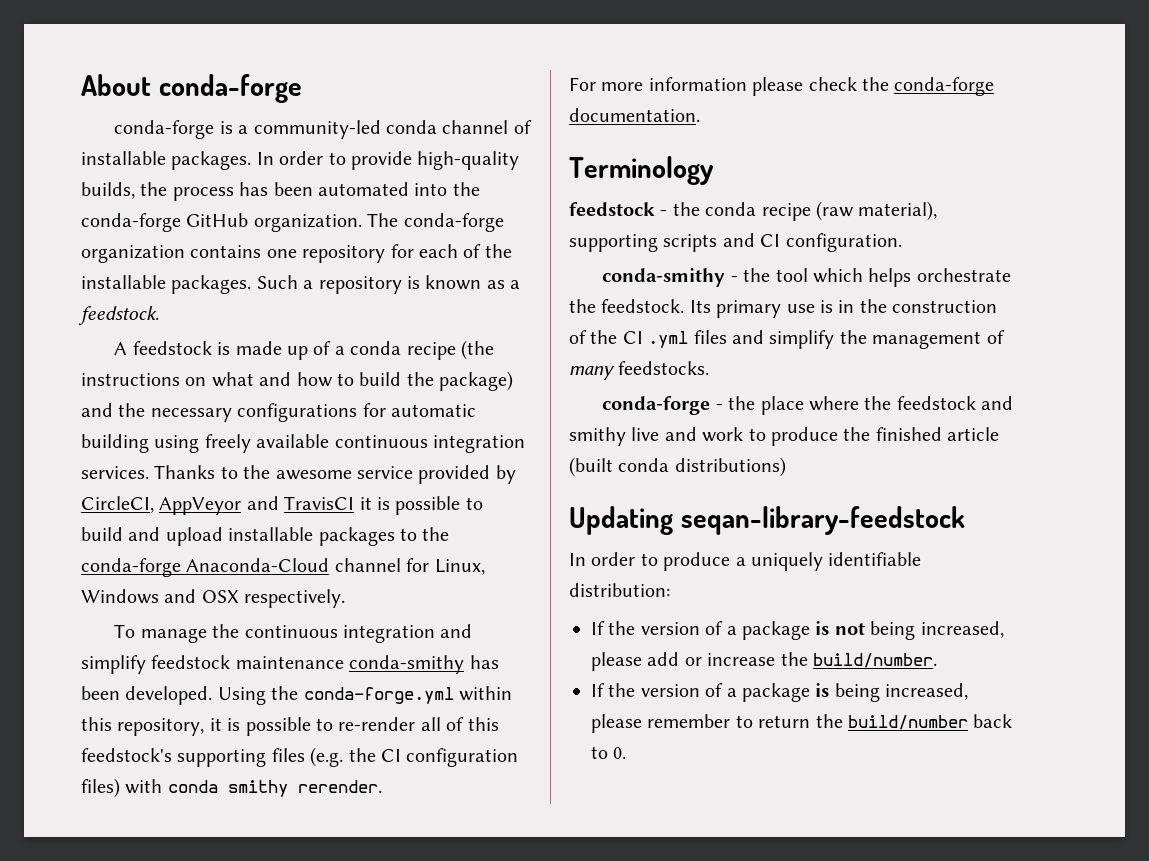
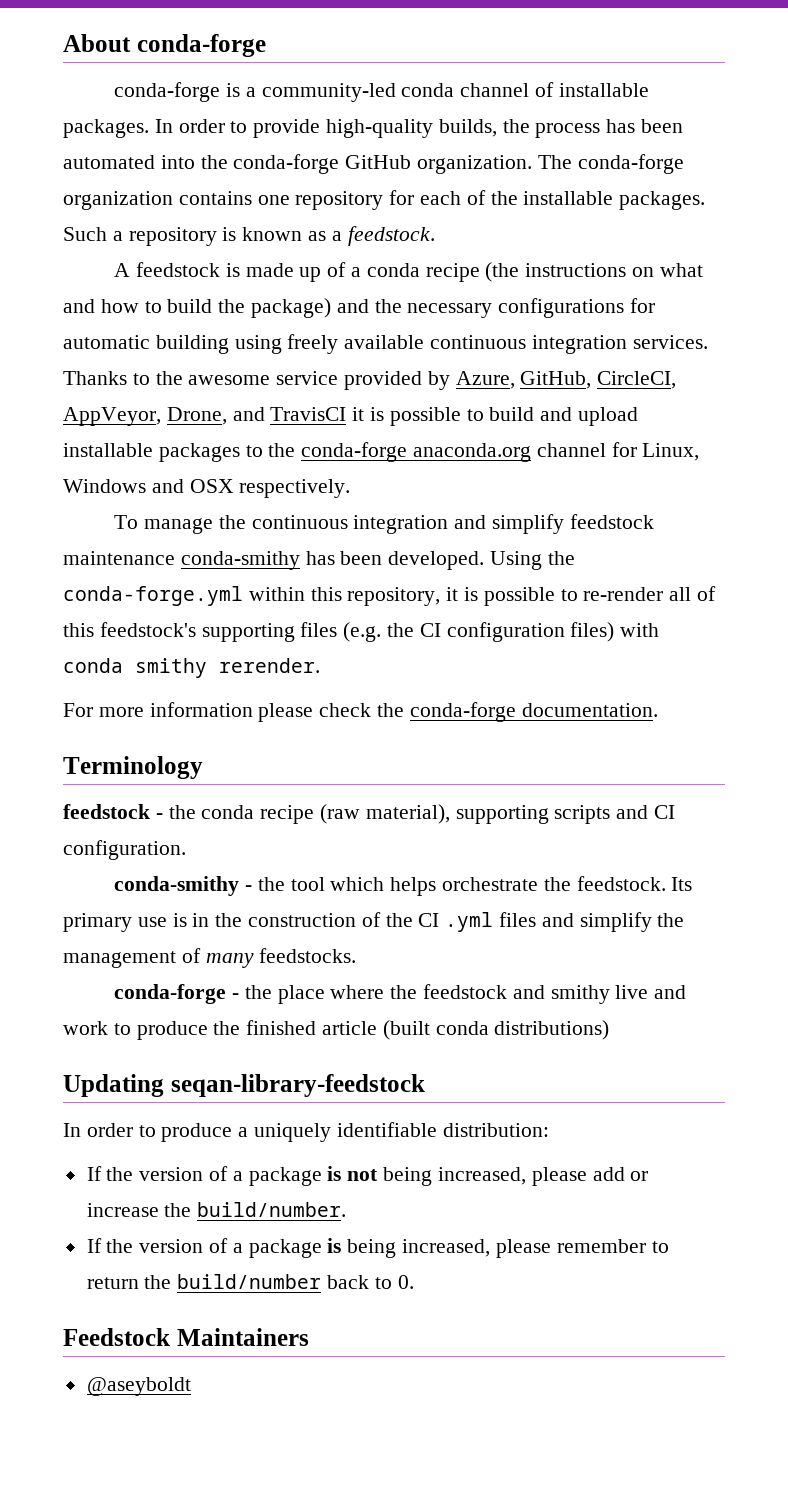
[81,496,242,515] CircleCI, AppVeyor -> [455,371,677,389] [63,407,227,426] Azure, GitHub, CircleCI, AppVeyor, Drone,
[186,558,330,572] Anaconda-Cloud -> [413,443,532,462] anaconda.org
(627, 753) none -> [63,1328,309,1346] [86,1377,191,1396] // Feedstock Maintainers // @aseyboldt

